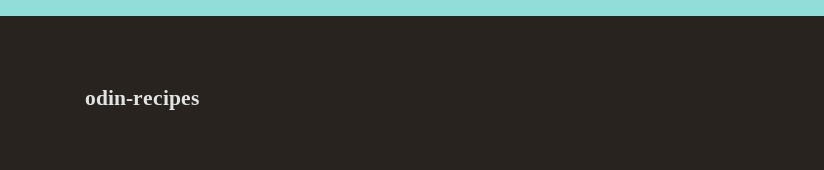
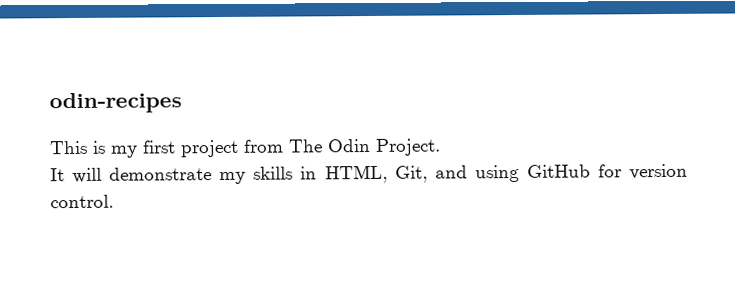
(199, 100) none -> [49,138,441,158] [50,163,688,185] [50,194,114,209] // This is my first project from The Odin Project. // It will demonstrate my skills in HTML, Git, and using GitHub for version control.

